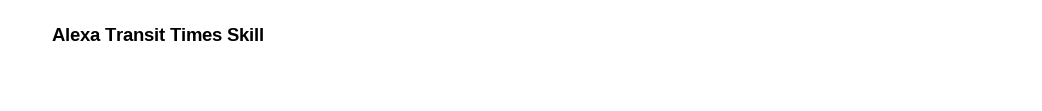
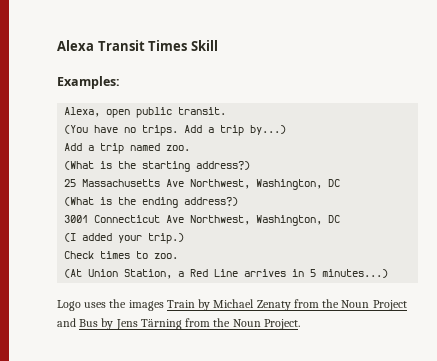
(264, 34) none -> [57,76,120,89] [64,107,227,118] [64,125,287,136] [64,143,191,154] [64,161,251,172] [64,179,341,190] [64,197,239,208] [64,215,341,226] [64,233,185,244] [64,251,179,259] [64,269,389,279] [57,299,407,311] [57,318,300,330] // Examples: // Alexa, open public transit. // (You have no trips. Add a trip by...) // Add a trip named zoo. // (What is the starting address?) // 25 Massachusetts Ave Northwest, Washington, DC // (What is the ending address?) // 3001 Connecticut Ave Northwest, Washington, DC // (I added your trip.) // Check times to zoo. // (At Union Station, a Red Line arrives in 5 minutes...) // Logo uses the images Train by Michael Zenaty from the Noun Project and Bus by Jens Tärning from the Noun Project.

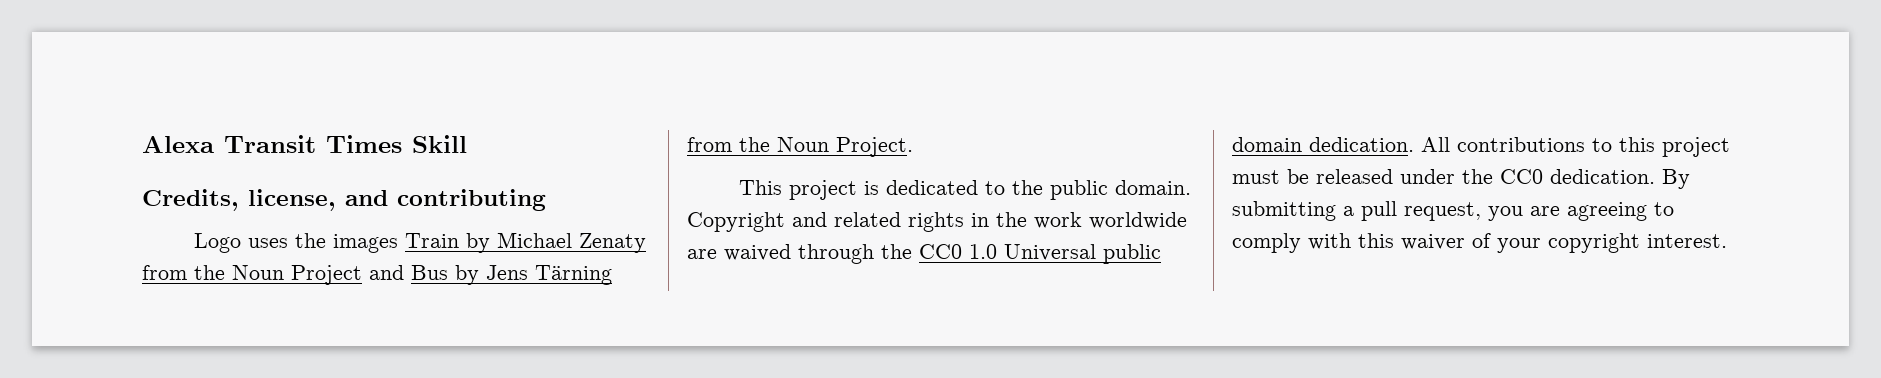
[57,76,120,89] [64,107,227,118] [64,125,287,136] [64,143,191,154] [64,161,251,172] [64,179,341,190] [64,197,239,208] [64,215,341,226] [64,233,185,244] [64,251,179,259] [64,269,389,279] Examples: // Alexa, open public transit. // (You have no trips. Add a trip by...) // Add a trip named zoo. // (What is the starting address?) // 25 Massachusetts Ave Northwest, Washington, DC // (What is the ending address?) // 3001 Connecticut Ave Northwest, Washington, DC // (I added your trip.) // Check times to zoo. // (At Union Station, a Red Line arrives in 5 minutes...) -> [142,189,546,211] Credits, license, and contributing
(300, 324) none -> [739,180,1192,200] [687,212,1187,232] [687,244,1161,264] [1232,137,1730,157] [1232,169,1690,189] [1232,201,1674,221] [1232,233,1727,253] // This project is dedicated to the public domain. Copyright and related rights in the work worldwide are waived through the CC0 1.0 Universal public domain dedication. All contributions to this project must be released under the CC0 dedication. By submitting a pull request, you are agreeing to comply with this waiver of your copyright interest.

